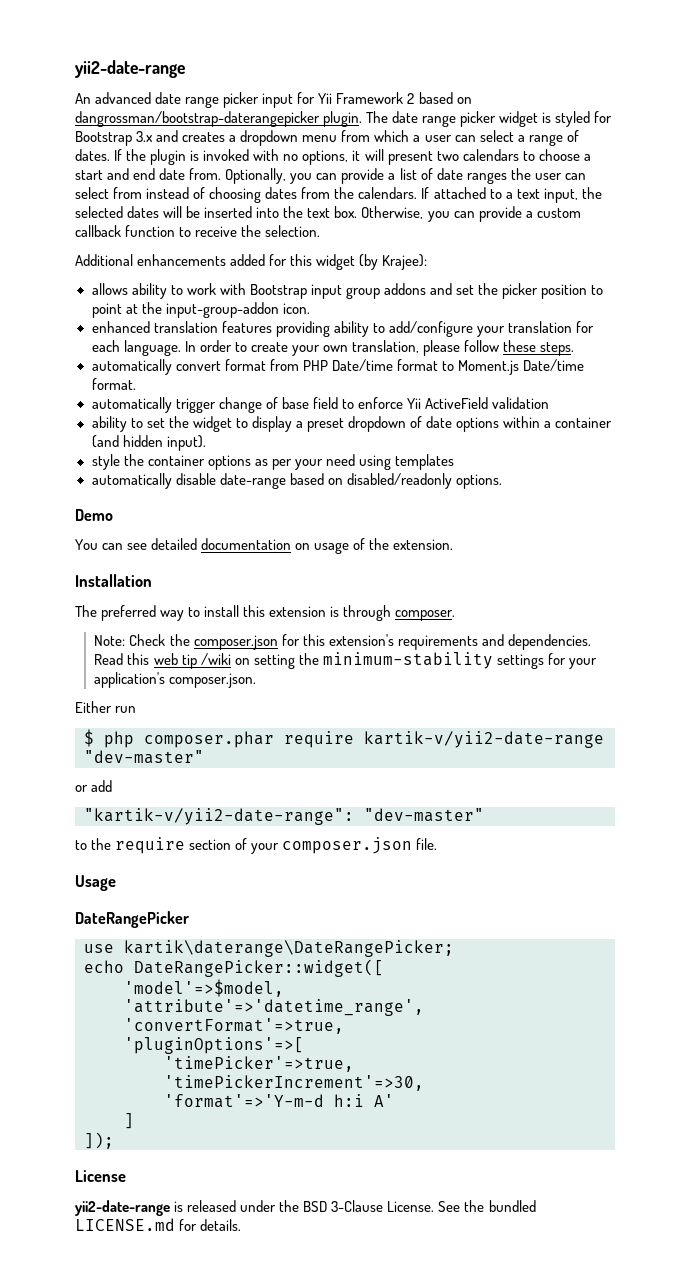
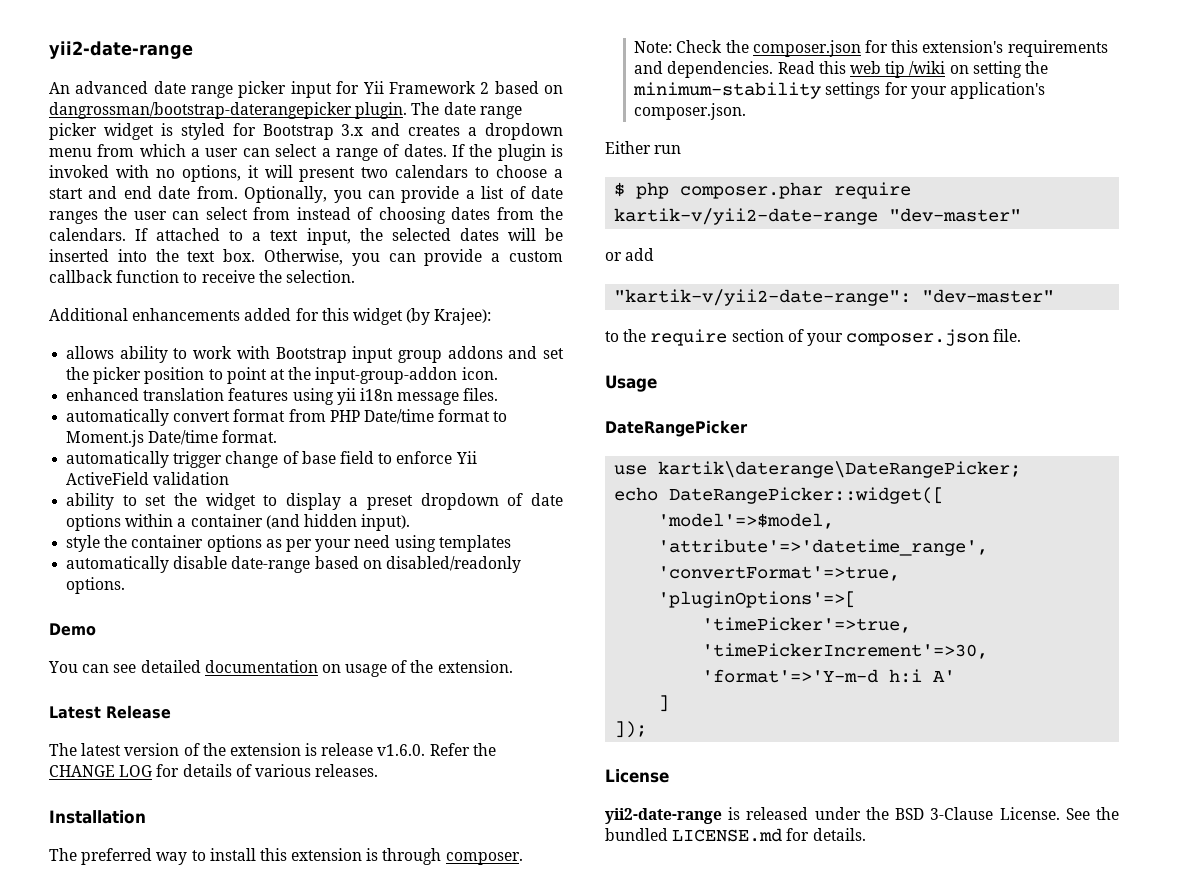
[275,321,594,337] [91,340,575,356] providing ability to add/configure your translation for each language. In order to create your own translation, please follow these steps. -> [292,388,499,405] using yii i18n message files.
(454, 544) none -> [49,705,171,719] [49,743,496,756] [49,764,379,777] // Latest Release // The latest version of the extension is release v1.6.0. Refer the CHANGE LOG for details of various releases.

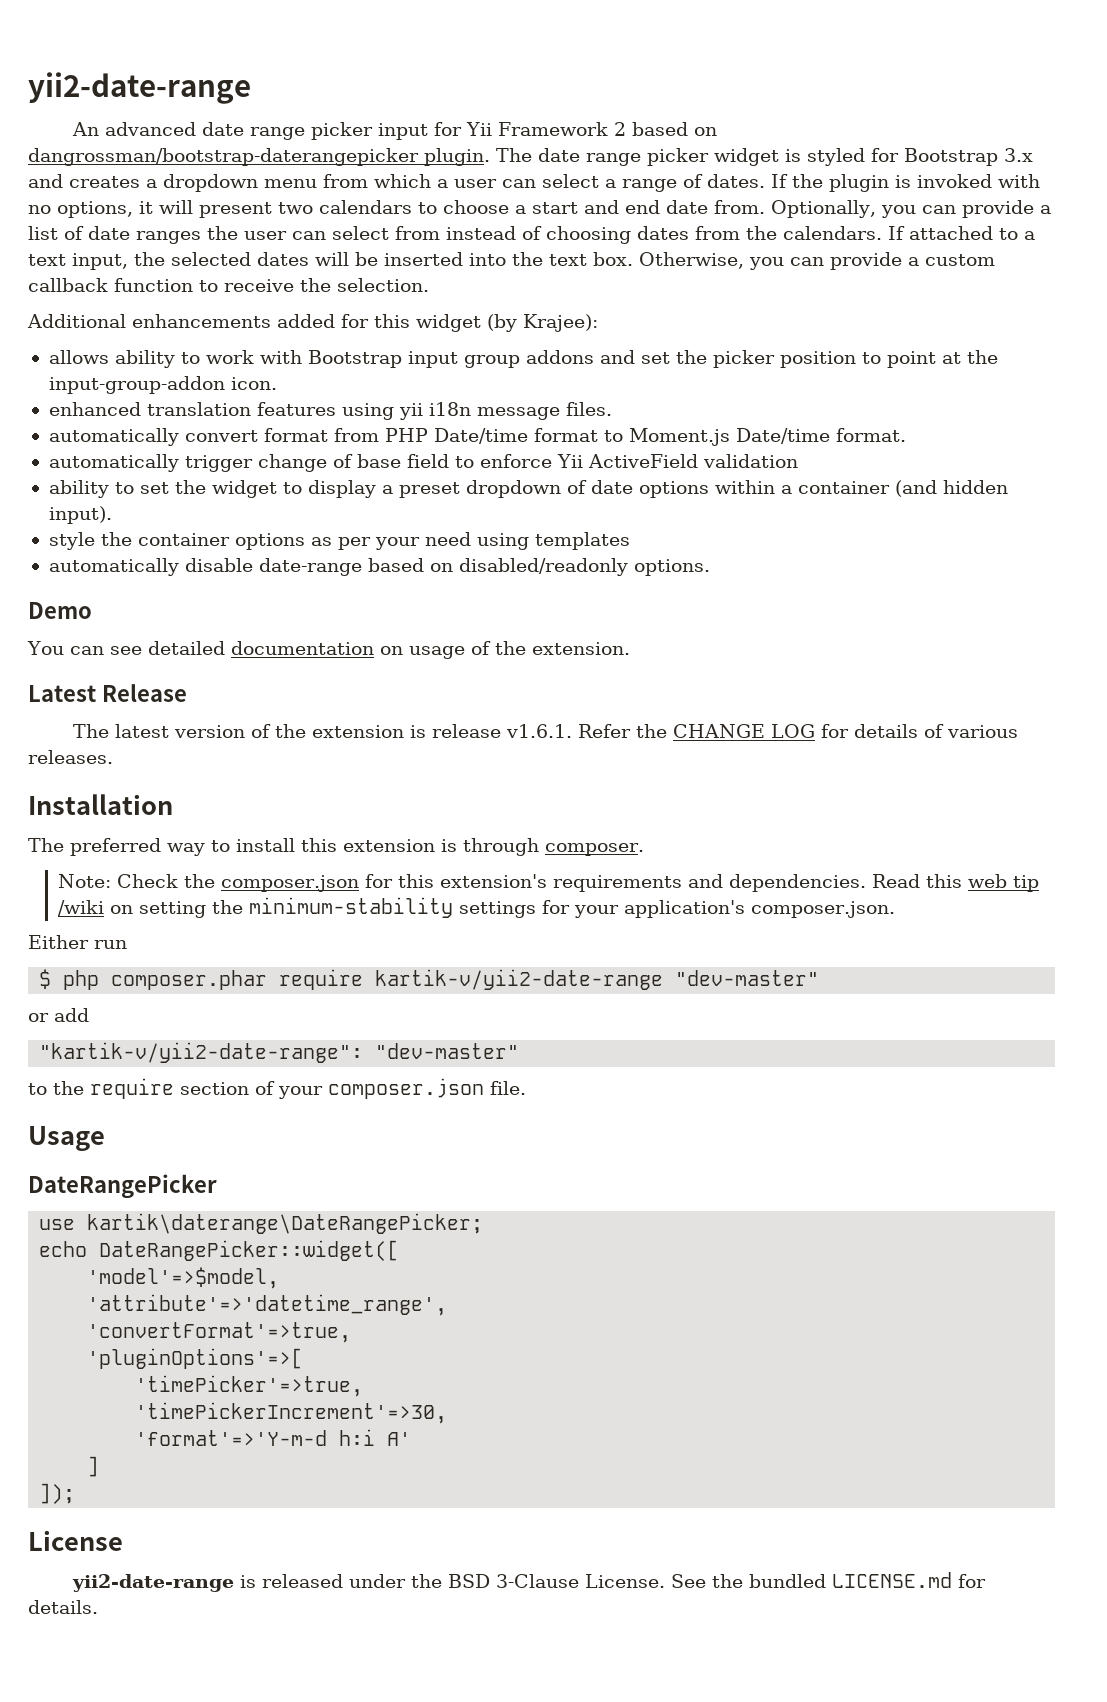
[377,744,426,756] v1.6.0. -> [506,724,573,738] v1.6.1.

